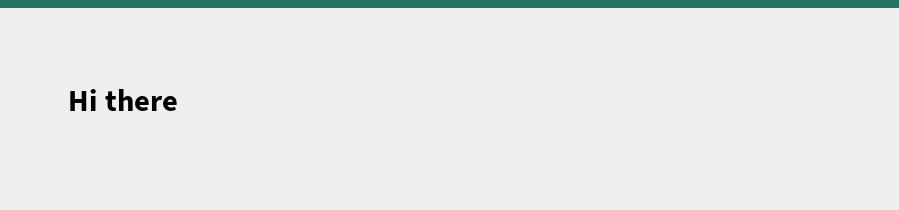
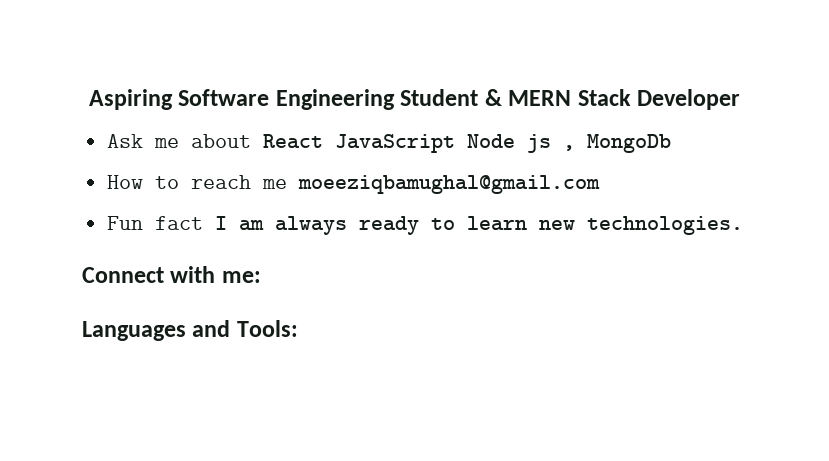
[68,89,179,111] Hi there -> [88,89,741,110] [107,134,672,153] [107,175,601,194] [107,216,744,235] [82,266,261,283] [82,320,298,341] Aspiring Software Engineering Student & MERN Stack Developer // Ask me about React JavaScript Node js , MongoDb // How to reach me moeeziqbamughal@gmail.com // Fun fact I am always ready to learn new technologies. // Connect with me: // Languages and Tools:

